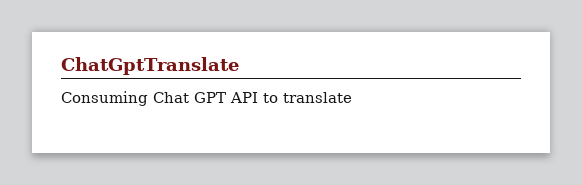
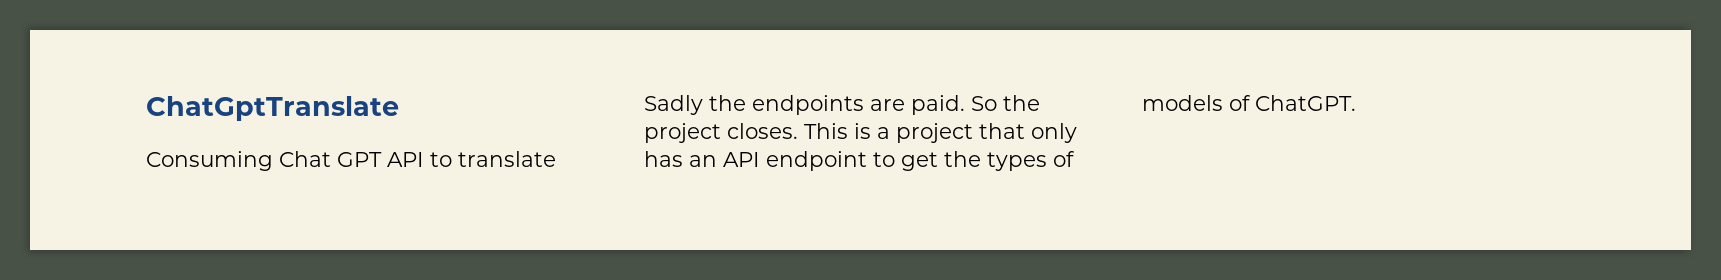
(352, 97) none -> [644,95,1040,115] [644,123,1077,143] [644,151,1075,171] [1142,95,1356,111] Sadly the endpoints are paid. So the project closes. This is a project that only has an API endpoint to get the types of models of ChatGPT.

